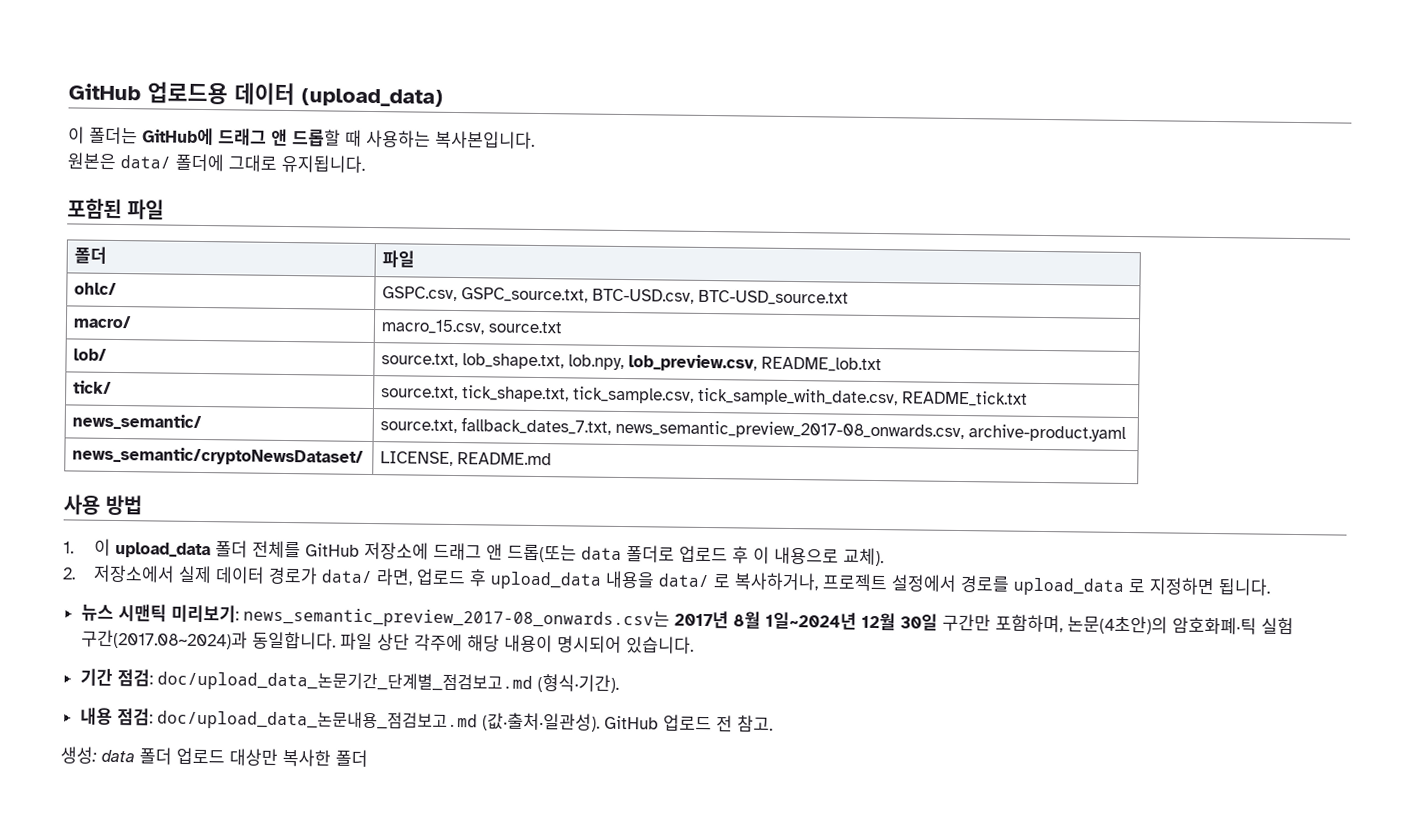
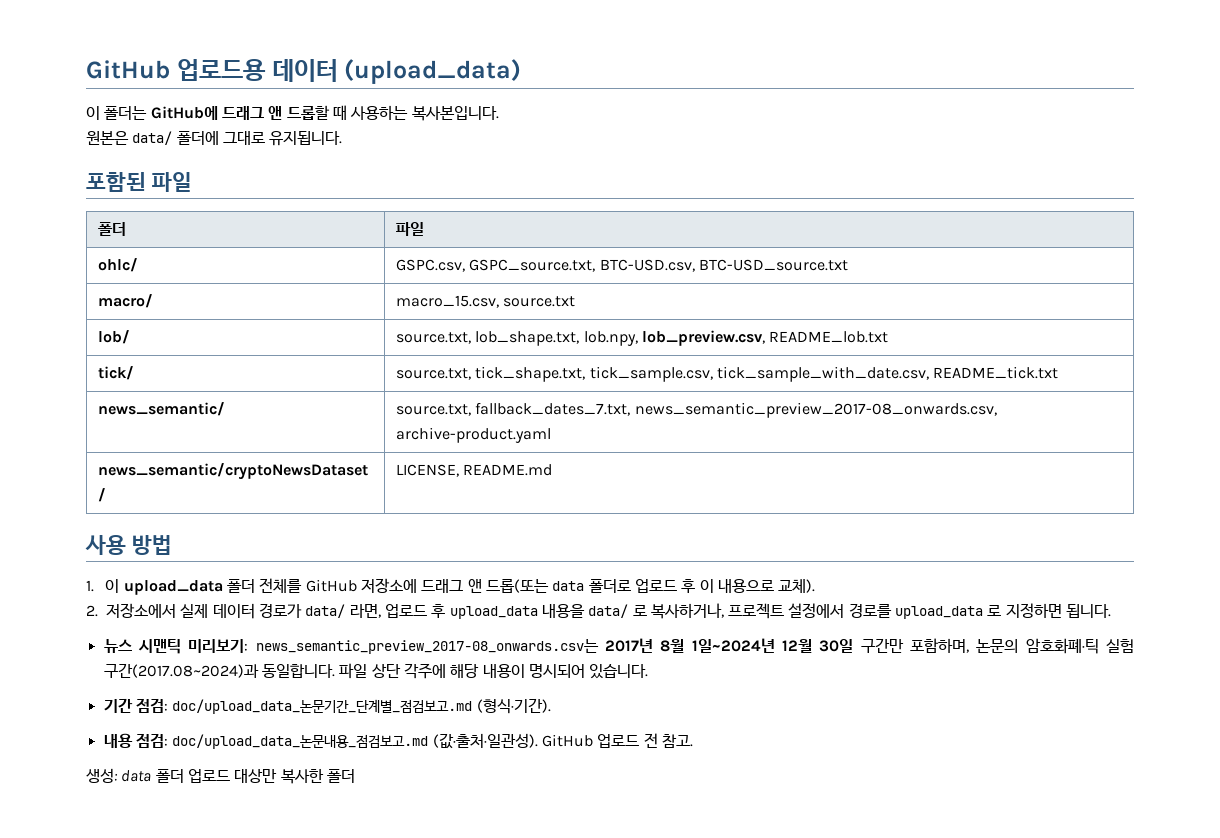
[1066,615,1168,635] 논문(4초안)의 -> [976,639,1019,653] 논문의

